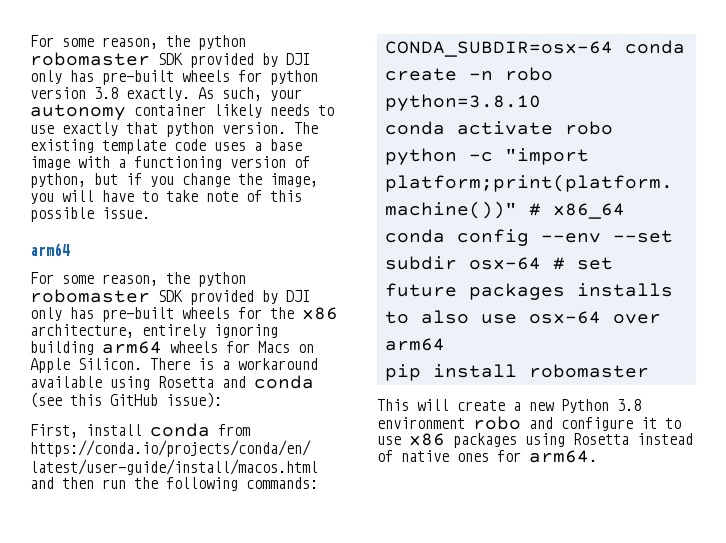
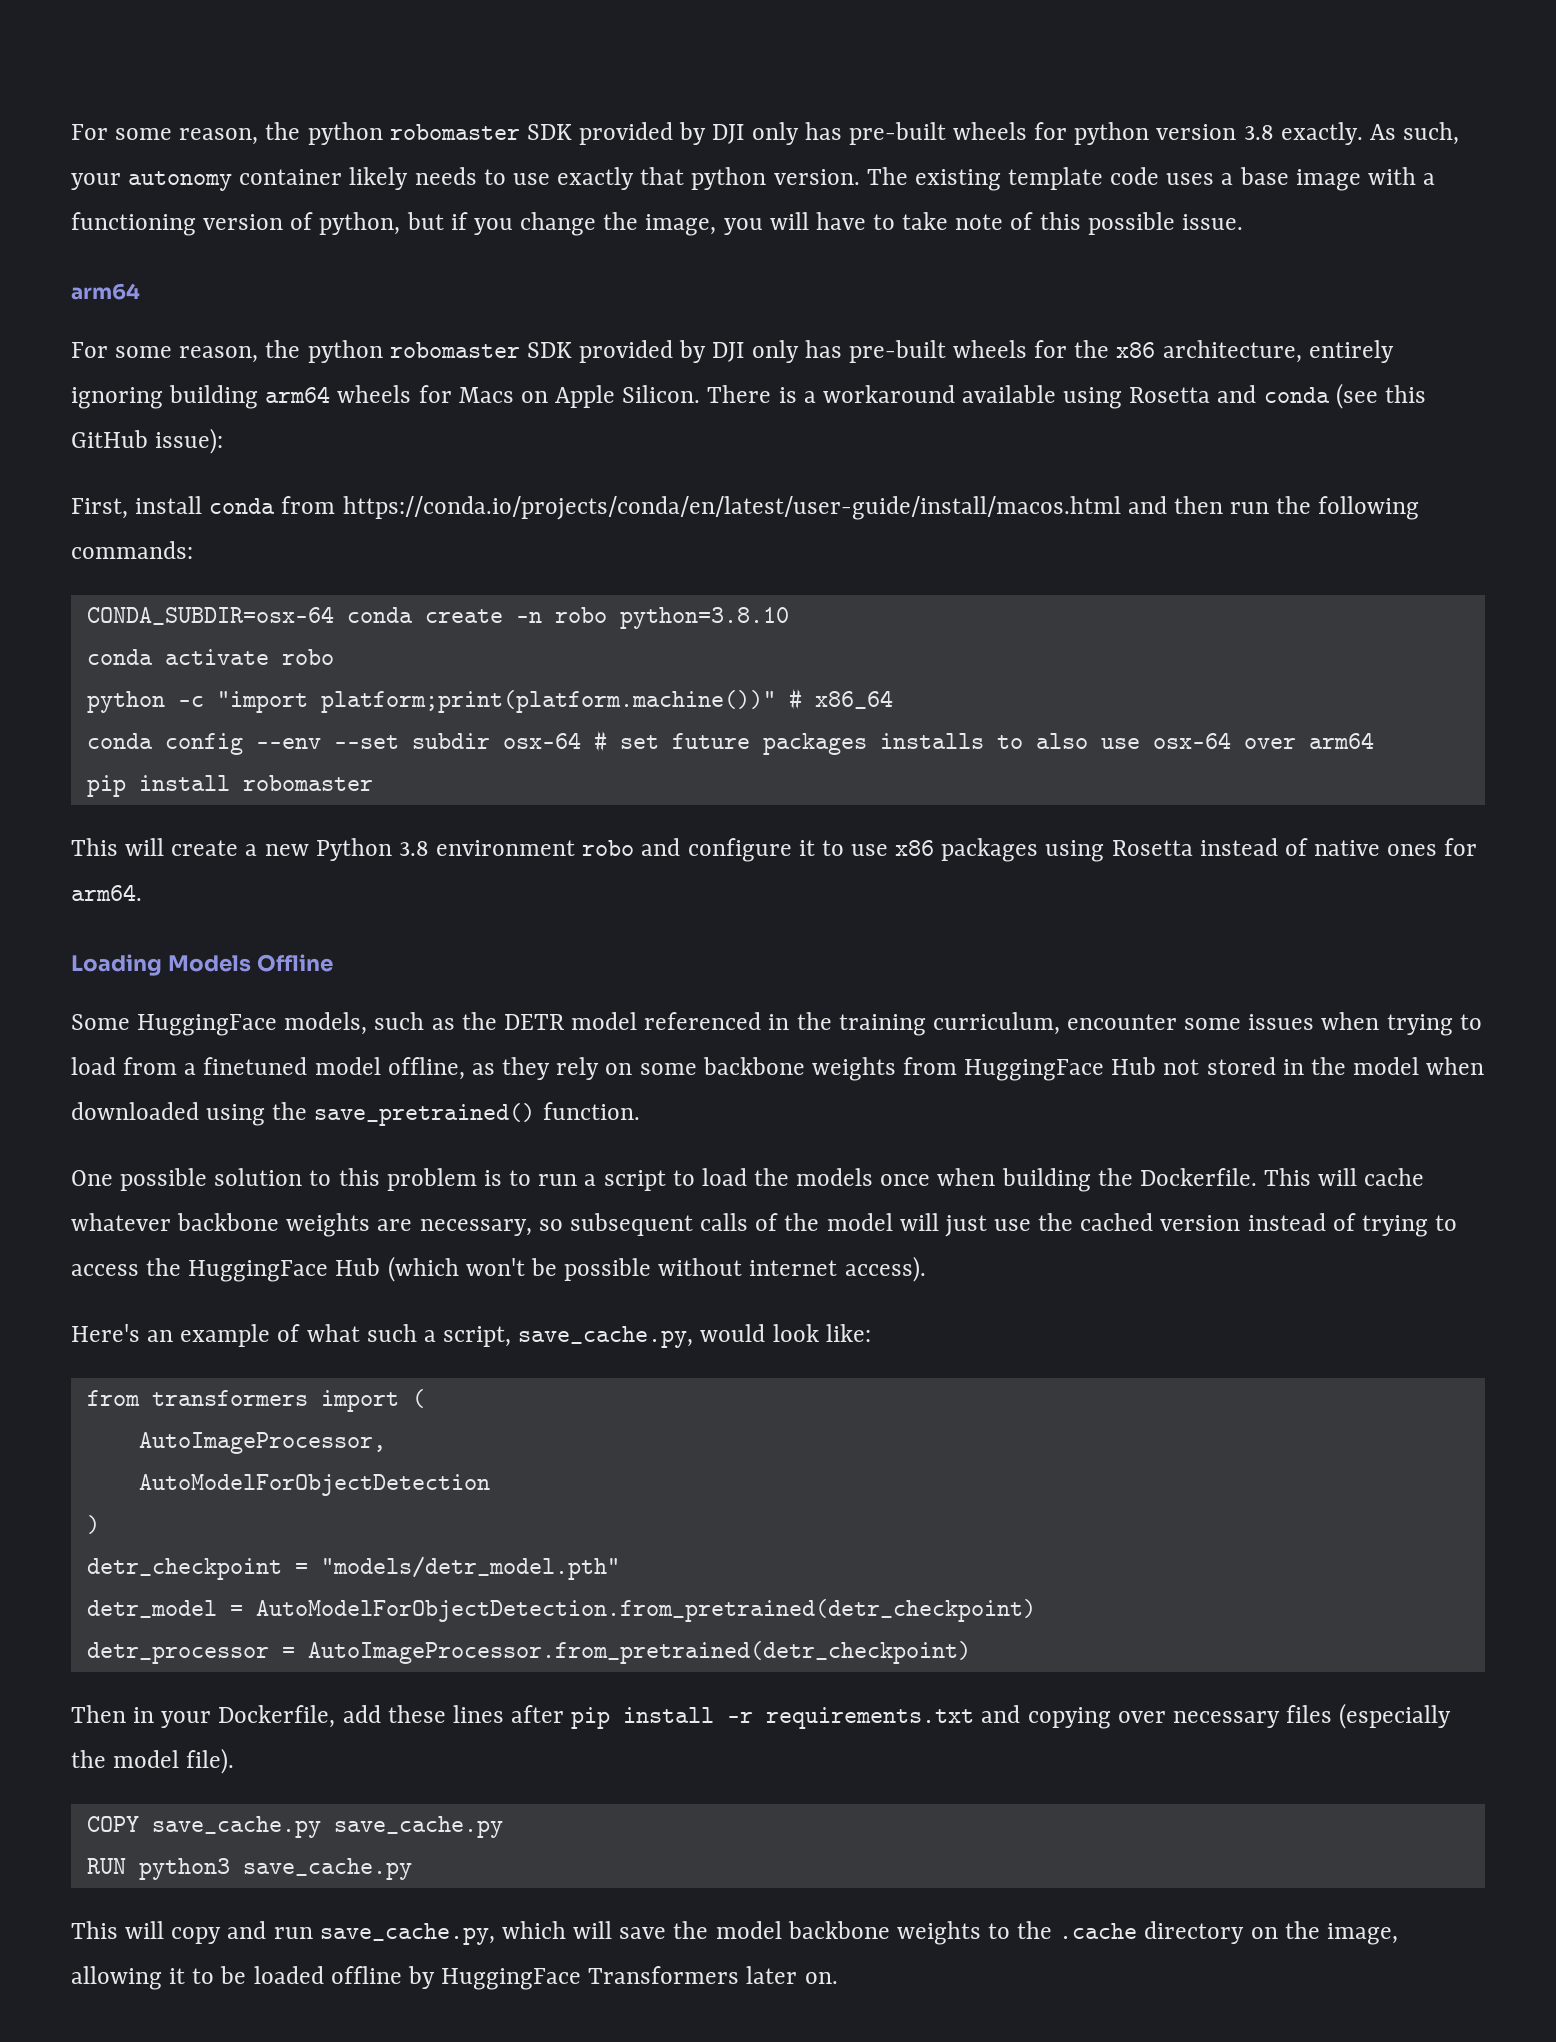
(597, 456) none -> [71,954,333,976] [71,1012,1482,1036] [71,1057,1485,1081] [71,1102,640,1126] [71,1168,1425,1192] [71,1213,1458,1237] [71,1256,926,1282] [71,1324,871,1348] [86,1389,425,1412] [138,1432,386,1454] [138,1474,490,1496] [86,1515,100,1534] [86,1556,620,1580] [86,1599,1036,1622] [86,1641,971,1664] [71,1703,1452,1729] [71,1748,235,1774] [86,1816,503,1838] [86,1858,412,1880] [71,1921,1398,1945] [71,1966,838,1990] // Loading Models Offline // Some HuggingFace models, such as the DETR model referenced in the training curriculum, encounter some issues when trying to load from a finetuned model offline, as they rely on some backbone weights from HuggingFace Hub not stored in the model when downloaded using the save_pretrained() function. // One possible solution to this problem is to run a script to load the models once when building the Dockerfile. This will cache whatever backbone weights are necessary, so subsequent calls of the model will just use the cached version instead of trying to access the HuggingFace Hub (which won't be possible without internet access). // Here's an example of what such a script, save_cache.py, would look like: // from transformers import ( // AutoImageProcessor, // AutoModelForObjectDetection // ) // detr_checkpoint = "models/detr_model.pth" // detr_model = AutoModelForObjectDetection.from_pretrained(detr_checkpoint) // detr_processor = AutoImageProcessor.from_pretrained(detr_checkpoint) // Then in your Dockerfile, add these lines after pip install -r requirements.txt and copying over necessary files (especially the model file). // COPY save_cache.py save_cache.py // RUN python3 save_cache.py // This will copy and run save_cache.py, which will save the model backbone weights to the .cache directory on the image, allowing it to be loaded offline by HuggingFace Transformers later on.

